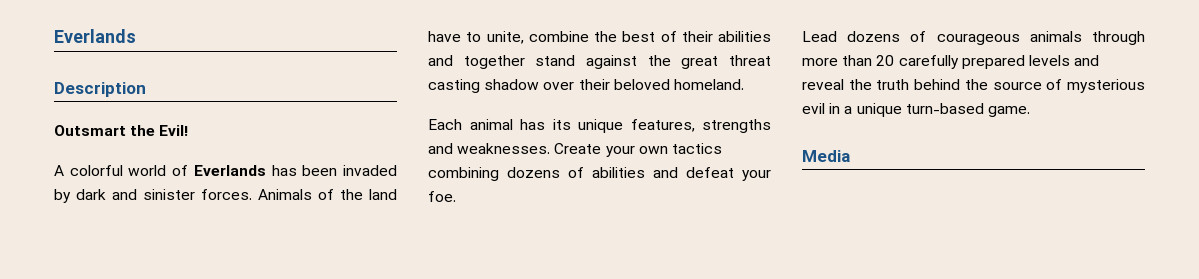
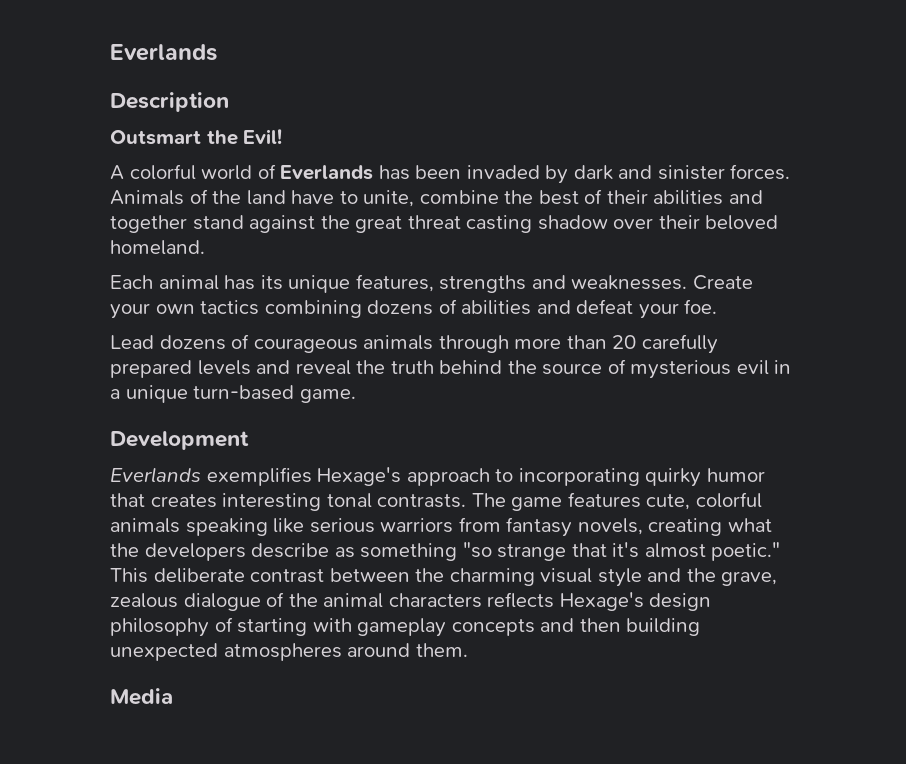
(1030, 111) none -> [110,431,249,450] [110,467,765,487] [110,492,762,511] [110,517,772,537] [110,542,781,561] [110,568,778,587] [110,592,712,611] [110,617,701,637] [110,643,468,661] // Development // Everlands exemplifies Hexage's approach to incorporating quirky humor that creates interesting tonal contrasts. The game features cute, colorful animals speaking like serious warriors from fantasy novels, creating what the developers describe as something "so strange that it's almost poetic." This deliberate contrast between the charming visual style and the grave, zealous dialogue of the animal characters reflects Hexage's design philosophy of starting with gameplay concepts and then building unexpected atmospheres around them.

